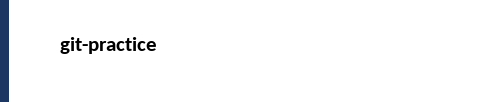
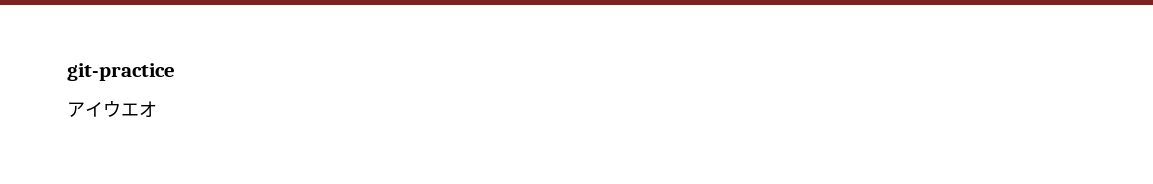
(157, 45) none -> [67,100,157,117] // アイウエオ

